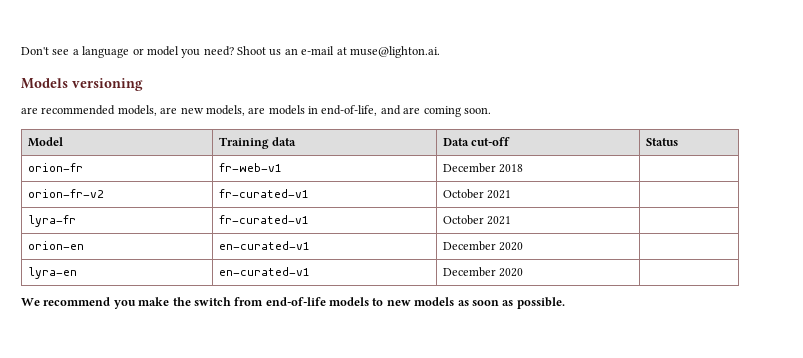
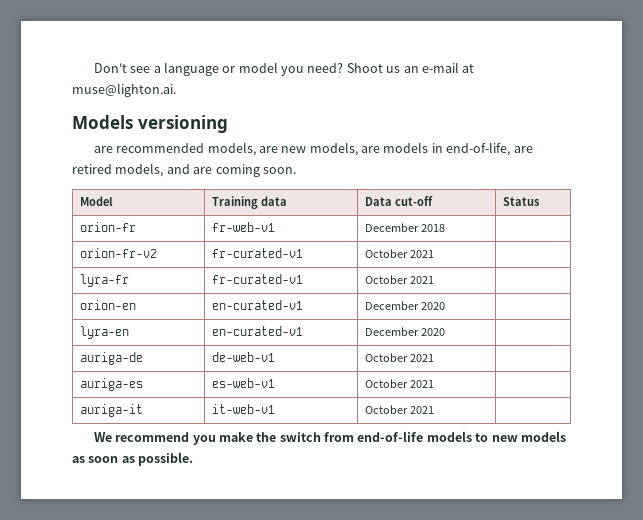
(378, 110) none -> [513,146,533,153] [72,163,164,177] are retired models,
(524, 272) none -> [79,352,143,365] [211,352,275,362] [364,353,434,362] [79,378,143,391] [211,378,275,388] [364,379,434,388] [79,404,143,417] [211,404,275,414] [364,405,434,414] // auriga-de | de-web-v1 | October 2021 | // auriga-es | es-web-v1 | October 2021 | // auriga-it | it-web-v1 | October 2021 |

